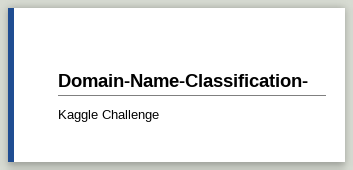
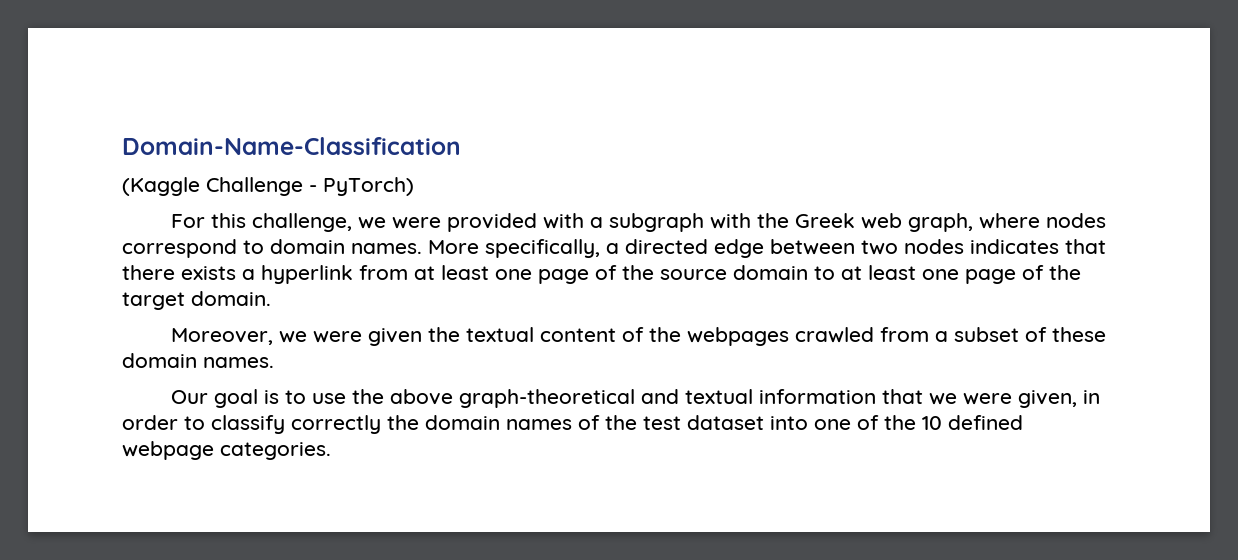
[58,74,308,87] [58,110,159,122] Domain-Name-Classification- // Kaggle Challenge -> [122,137,461,155] [122,177,414,196] [171,213,1107,232] [122,239,1106,258] [122,265,1081,284] [122,291,271,310] [171,327,1107,346] [122,353,274,368] [171,389,1101,408] [122,415,1023,434] [122,441,331,460] Domain-Name-Classification // (Kaggle Challenge - PyTorch) // For this challenge, we were provided with a subgraph with the Greek web graph, where nodes correspond to domain names. More specifically, a directed edge between two nodes indicates that there exists a hyperlink from at least one page of the source domain to at least one page of the target domain. // Moreover, we were given the textual content of the webpages crawled from a subset of these domain names. // Our goal is to use the above graph-theoretical and textual information that we were given, in order to classify correctly the domain names of the test dataset into one of the 10 defined webpage categories.

